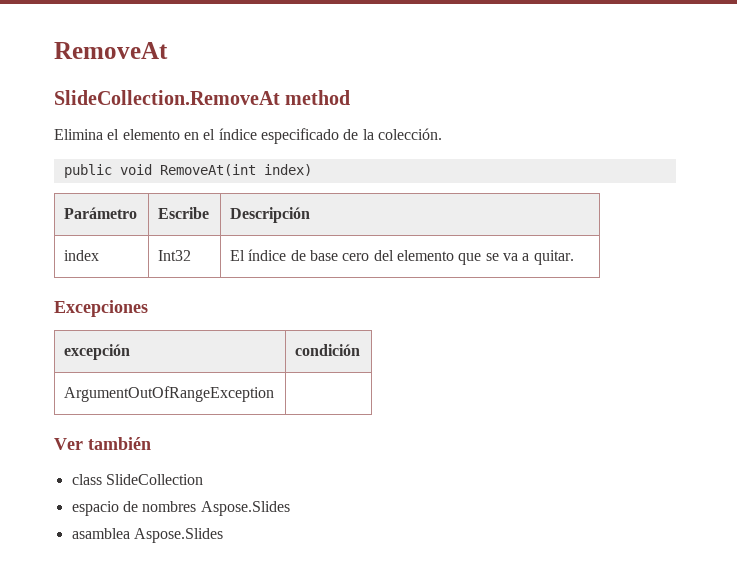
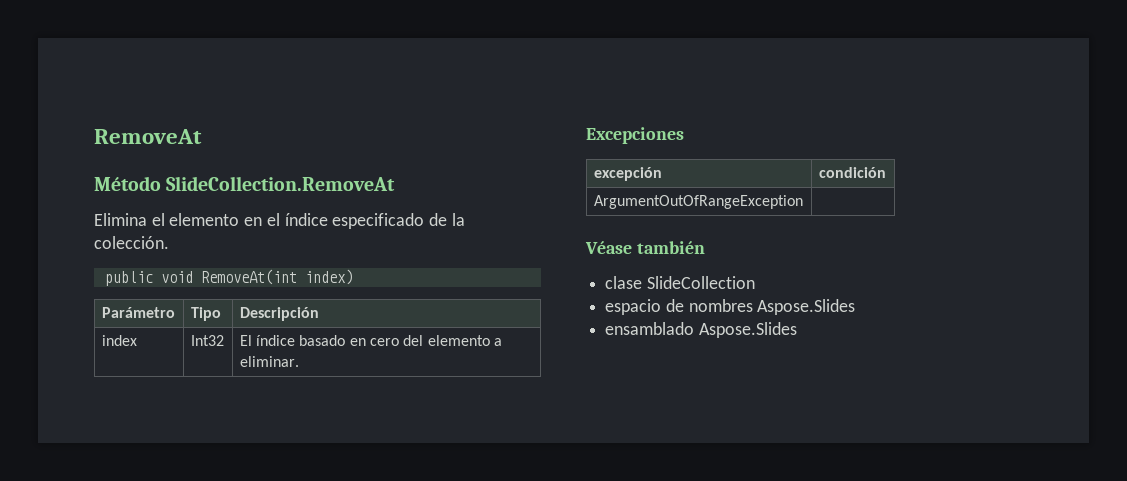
(168, 50) none -> [94,176,161,191] Método
[285,90,351,105] method -> (396, 183) none
[158,207,210,219] Escribe -> [190,307,221,321] Tipo
[290,250,339,261] de base -> [299,335,366,346] basado en
[458,250,574,265] que se va a quitar. -> [493,338,502,346] [239,356,299,367] a eliminar.
[54,438,83,450] Ver -> [585,241,632,254] Véase
[71,474,102,485] class -> [605,276,643,289] clase
[71,528,130,539] asamblea -> [605,322,695,335] ensamblado

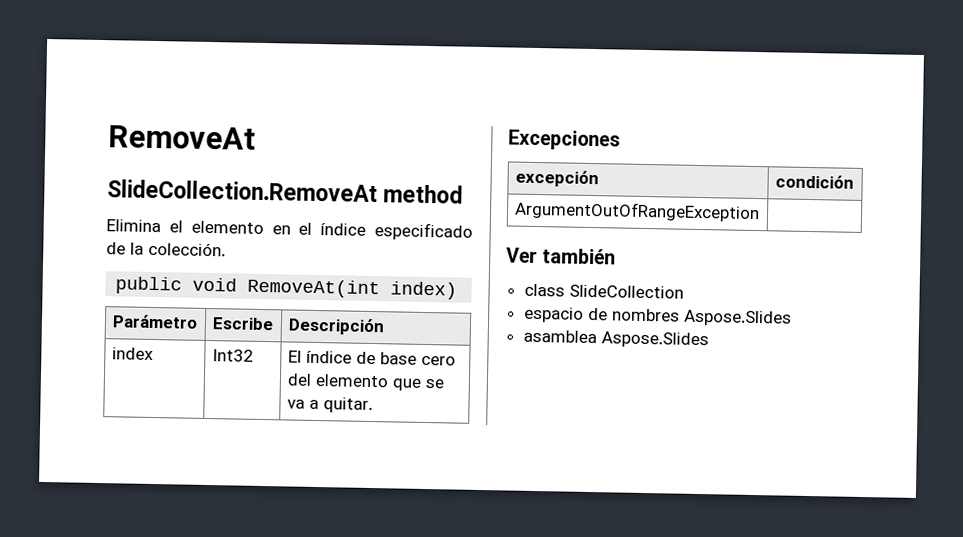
[94,176,161,191] Método -> (256, 137) none
(396, 183) none -> [383,184,464,204] method
[190,307,221,321] Tipo -> [211,317,274,331] Escribe
[299,335,366,346] basado en -> [355,351,417,365] de base
[493,338,502,346] [239,356,299,367] a eliminar. -> [391,378,444,391] [286,397,373,414] que se va a quitar.
[585,241,632,254] Véase -> [506,247,538,264] Ver
[605,276,643,289] clase -> [523,283,565,297] class
[605,322,695,335] ensamblado -> [522,329,597,344] asamblea

